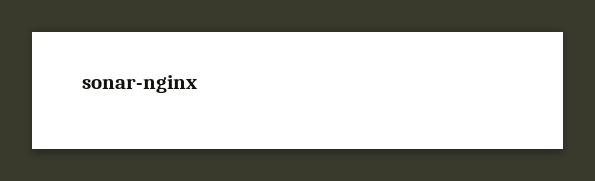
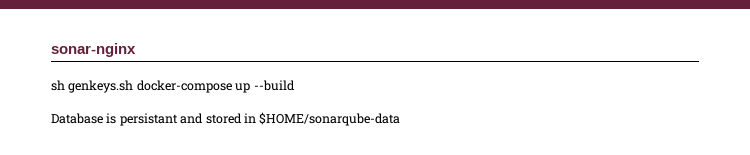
(197, 84) none -> [51,80,295,93] [51,112,401,126] // sh genkeys.sh docker-compose up --build // Database is persistant and stored in $HOME/sonarqube-data

